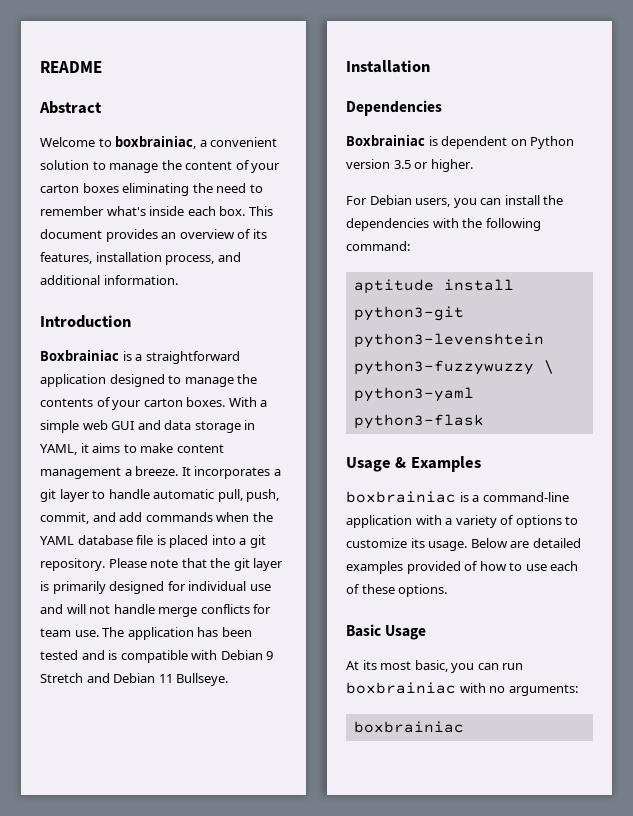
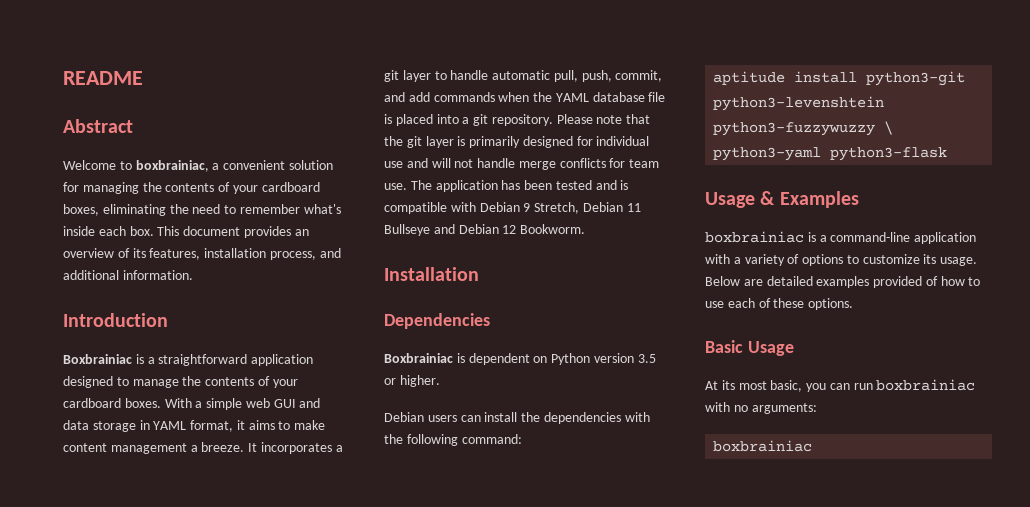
[92,160,281,173] [40,183,119,193] to manage the content of your carton boxes -> [63,182,320,194] [63,204,99,216] for managing the contents of your cardboard boxes,
[143,398,183,407] carton -> [63,398,121,408] cardboard
[40,444,77,455] YAML, -> [153,420,234,432] YAML format,
[40,673,229,686] Stretch and Debian 11 Bullseye. -> [534,202,641,214] [384,224,586,236] Stretch, Debian 11 Bullseye and Debian 12 Bookworm.
[346,195,477,208] For Debian users, you -> [384,412,457,422] Debian users

